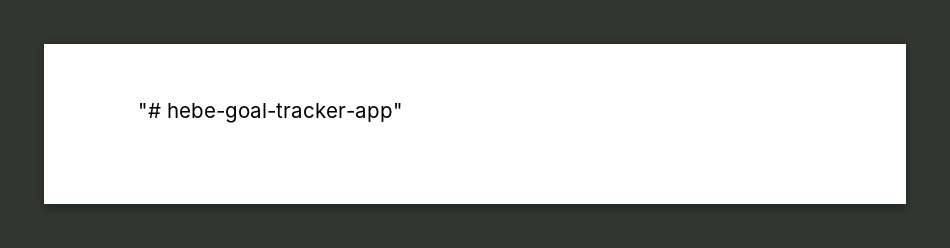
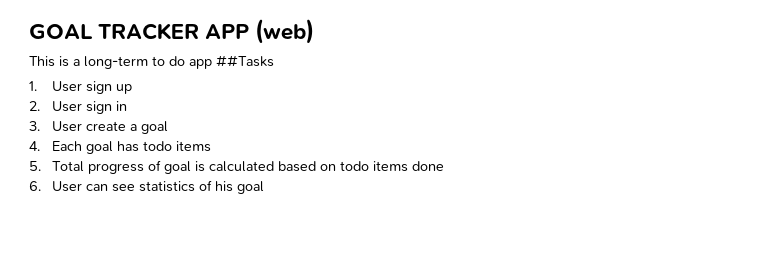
[138,103,403,123] "# hebe-goal-tracker-app" -> [29,19,315,44] [29,55,274,69] [29,81,133,94] [29,101,128,114] [29,121,169,134] [29,141,212,154] [29,160,445,174] [29,180,265,194] GOAL TRACKER APP (web) // This is a long-term to do app ##Tasks // 1. User sign up // 2. User sign in // 3. User create a goal // 4. Each goal has todo items // 5. Total progress of goal is calculated based on todo items done // 6. User can see statistics of his goal

